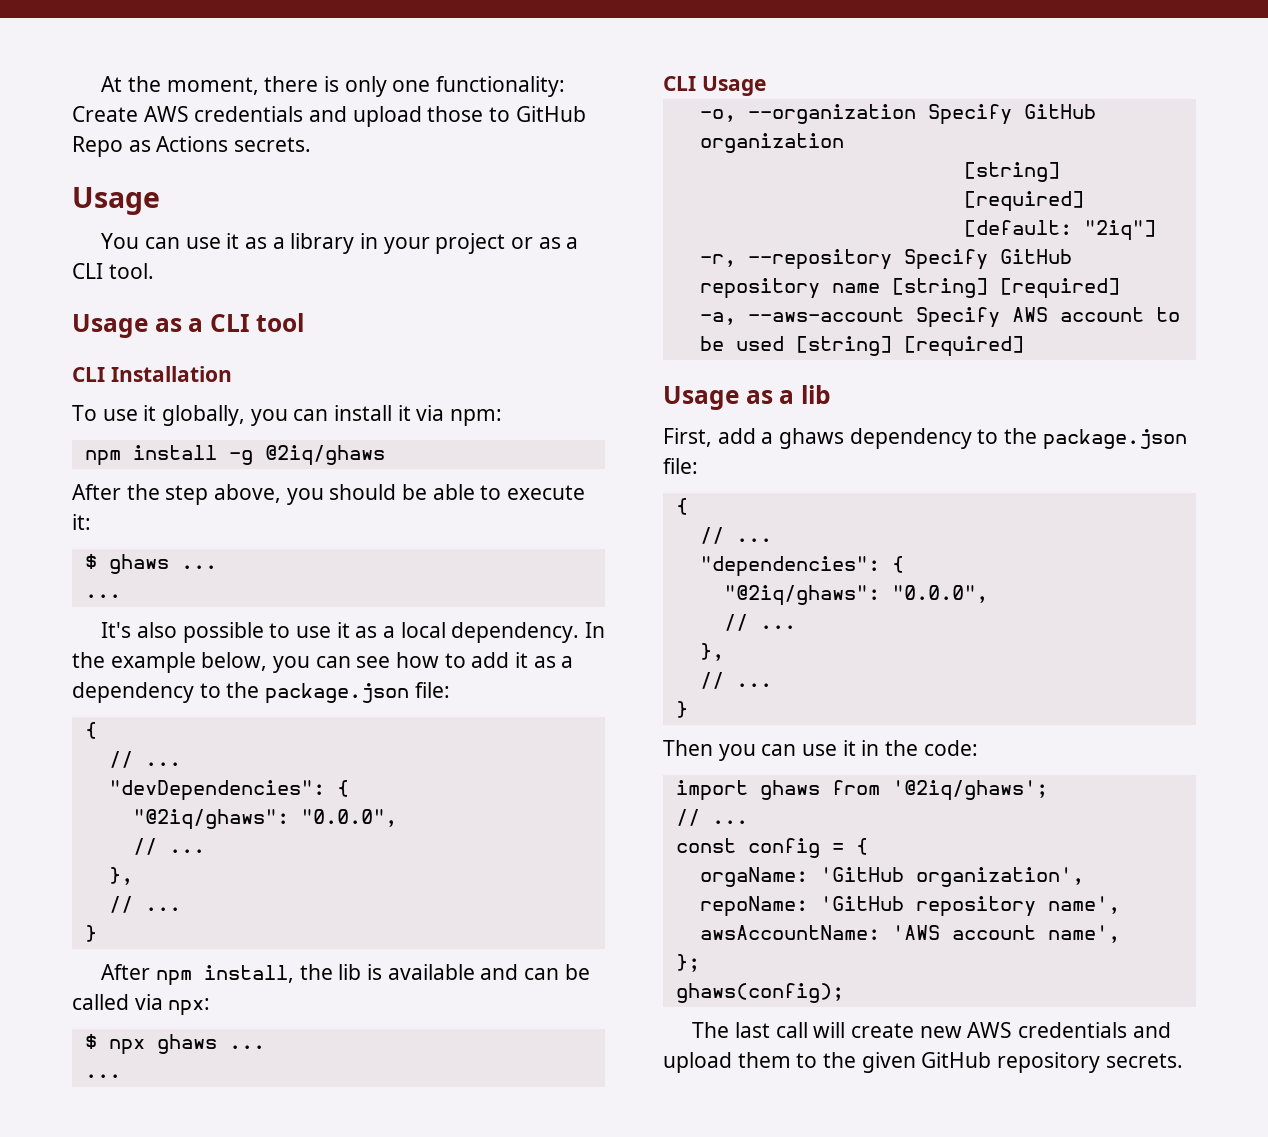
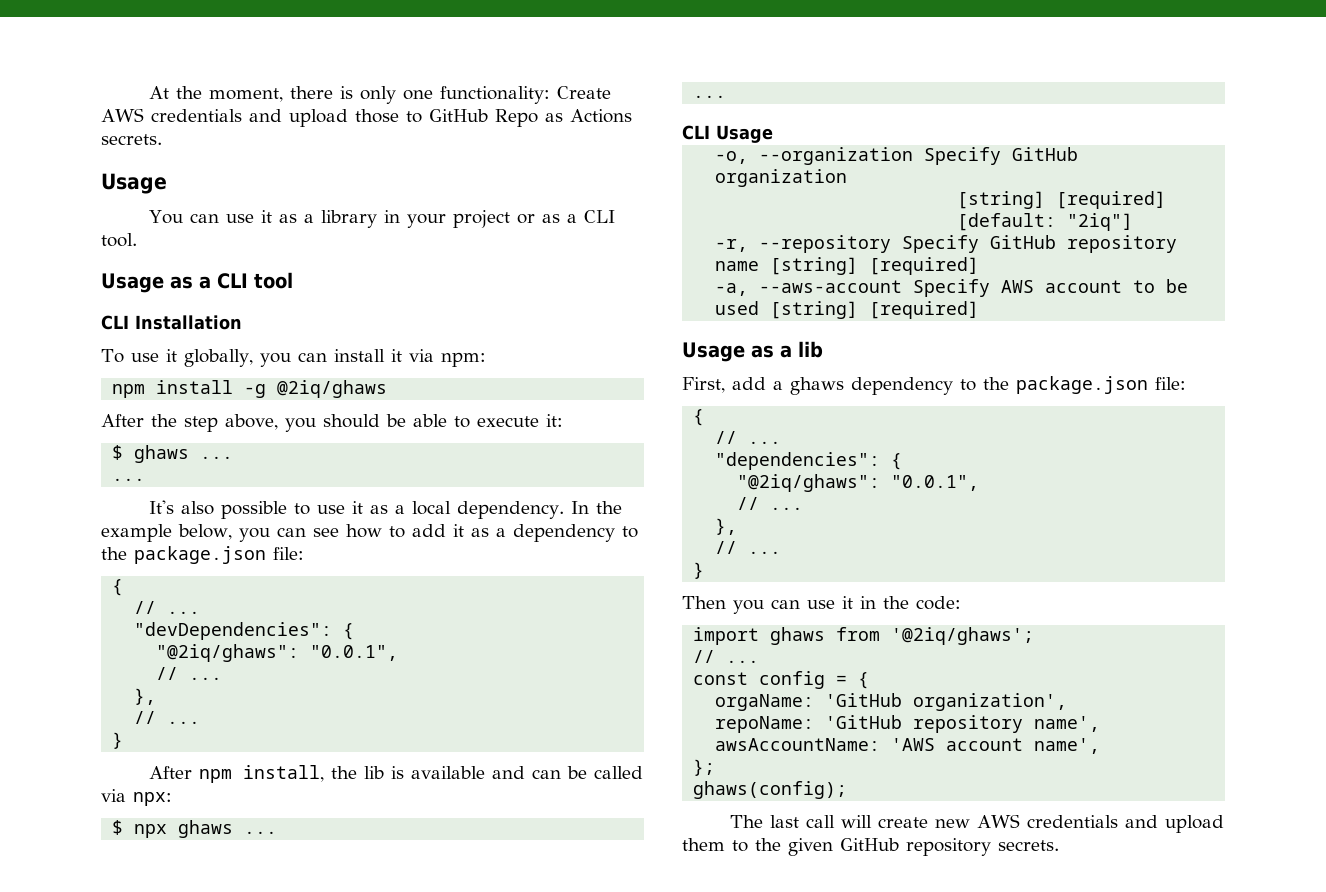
[300,809,397,827] "0.0.0", -> [310,645,399,661] "0.0.1",
[891,585,988,603] "0.0.0", -> [891,475,980,491] "0.0.1",

